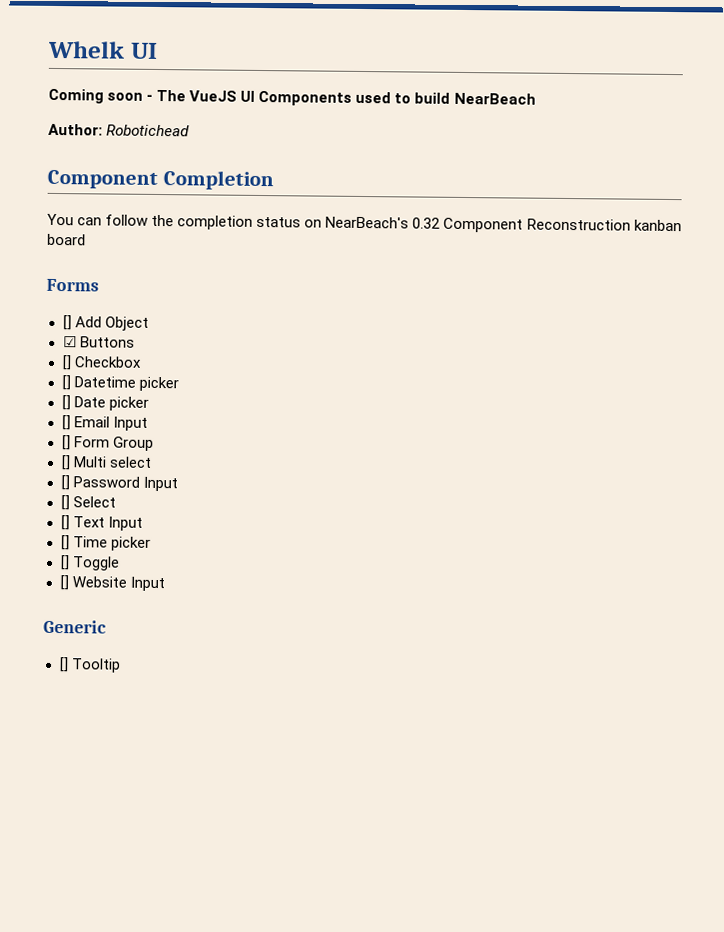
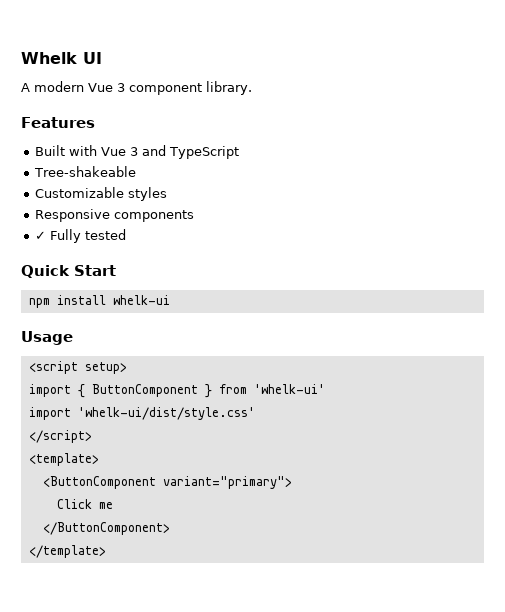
[48,88,536,106] [48,123,191,137] [47,169,274,191] [47,213,682,233] [47,233,86,246] [46,278,99,292] [62,315,149,331] [62,336,135,348] [61,355,142,371] [61,375,179,392] [61,395,149,411] [61,415,148,431] [61,435,154,451] [60,455,152,471] [60,475,178,492] [60,495,116,511] [60,515,143,531] [60,535,151,551] [59,555,120,571] [59,575,165,592] [43,619,107,634] [58,657,121,673] Coming soon - The VueJS UI Components used to build NearBeach // Author: Robotichead // Component Completion // You can follow the completion status on NearBeach's 0.32 Component Reconstruction kanban board // Forms // [] Add Object // ☑ Buttons // [] Checkbox // [] Datetime picker // [] Date picker // [] Email Input // [] Form Group // [] Multi select // [] Password Input // [] Select // [] Text Input // [] Time picker // [] Toggle // [] Website Input // Generic // [] Tooltip -> [21,81,252,95] [21,117,95,128] [34,145,239,159] [33,166,136,177] [34,187,167,201] [34,209,194,222] [34,229,126,243] [21,265,116,278] [28,295,170,308] [21,331,73,345] [28,361,127,374] [28,384,325,398] [28,407,255,420] [28,430,92,443] [28,453,99,466] [42,476,292,489] [56,499,113,509] [42,522,170,535] [28,545,106,558] A modern Vue 3 component library. // Features // Built with Vue 3 and TypeScript // Tree-shakeable // Customizable styles // Responsive components // ✓ Fully tested // Quick Start // npm install whelk-ui // Usage // <script setup> // import { ButtonComponent } from 'whelk-ui' // import 'whelk-ui/dist/style.css' // </script> // <template> // <ButtonComponent variant="primary"> // Click me // </ButtonComponent> // </template>

